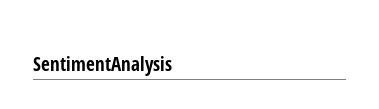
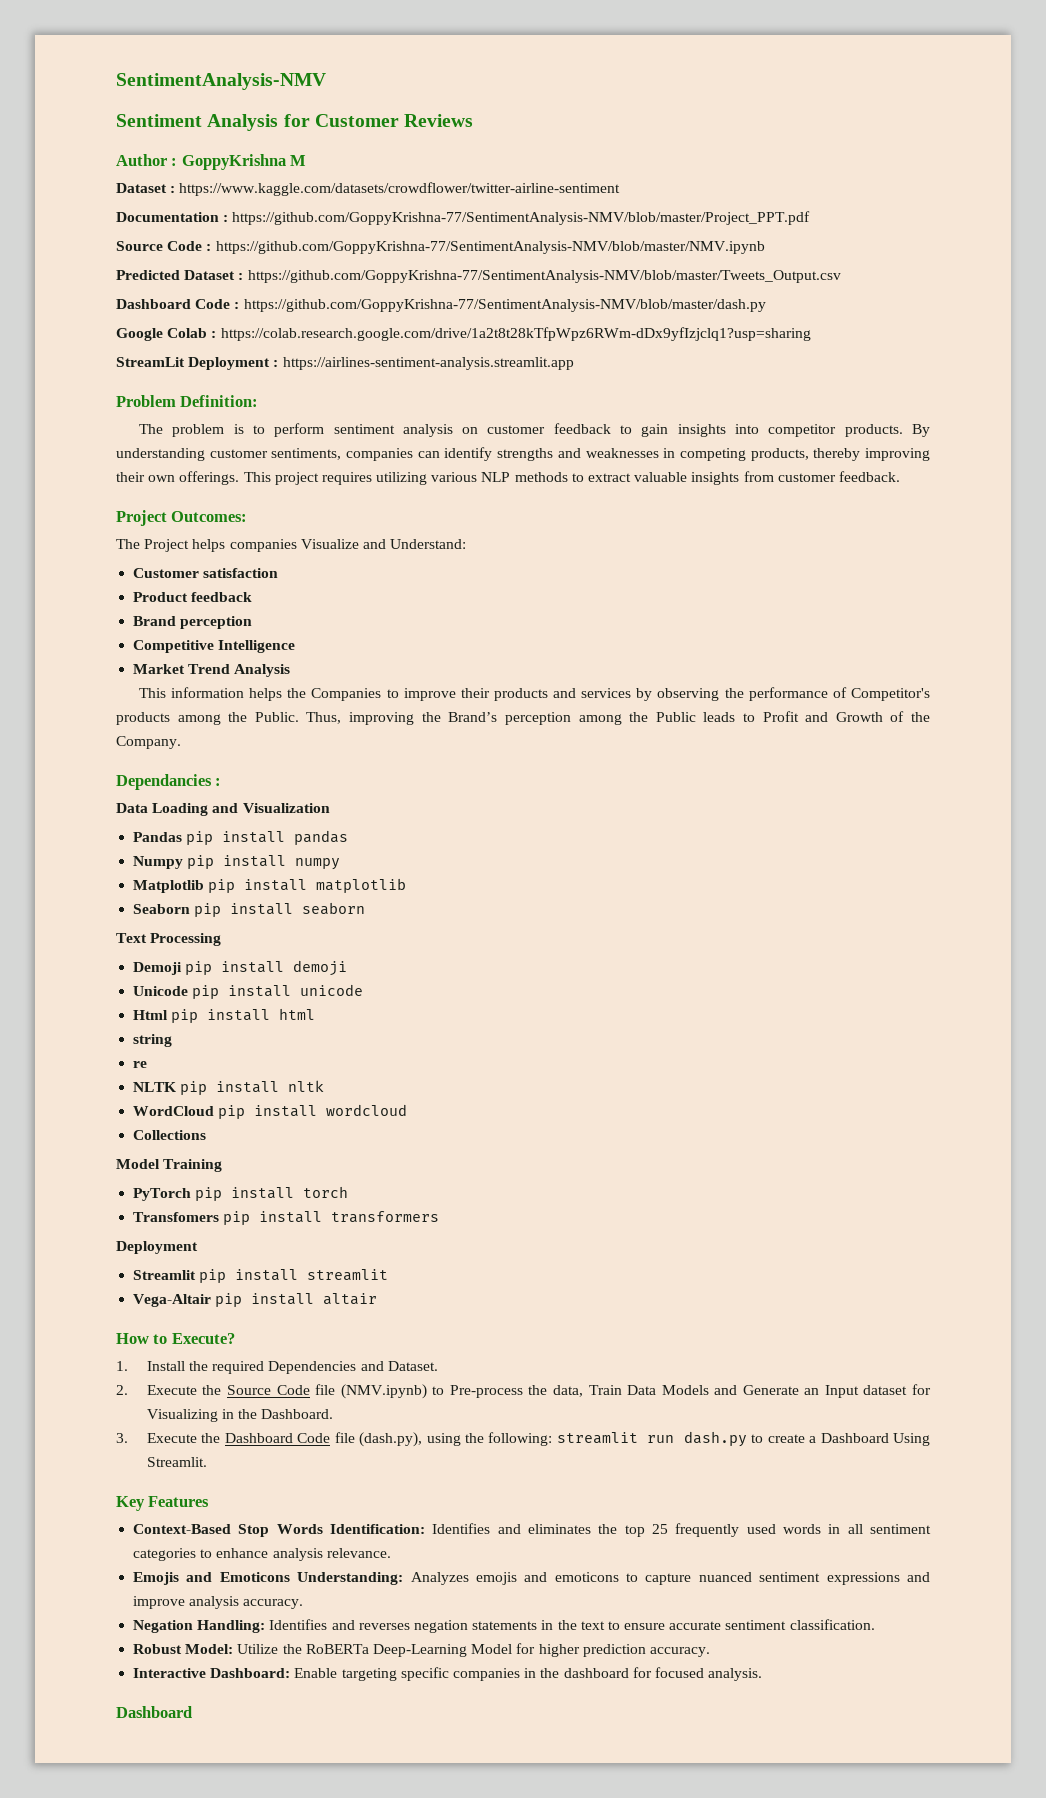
[33,56,172,76] SentimentAnalysis -> [116,73,326,90] [116,114,474,131] [116,154,307,170] [116,182,621,196] [116,211,811,225] [116,241,765,254] [116,270,841,283] [116,299,766,312] [116,327,811,341] [116,357,574,370] [116,395,259,407] [138,423,930,437] [116,447,931,461] [116,471,900,485] [116,510,248,526] [116,539,467,552] [133,568,279,578] [133,592,253,602] [133,616,253,629] [133,640,296,653] [133,664,291,677] [138,687,930,701] [116,711,930,725] [116,736,181,749] [116,774,222,790] [116,803,330,816] [133,830,349,845] [133,855,341,870] [133,878,407,893] [133,902,366,917] [116,933,222,946] [133,960,348,976] [133,984,364,999] [133,1008,316,1023] [133,1034,173,1047] [133,1061,148,1068] [133,1080,325,1095] [133,1104,408,1119] [133,1130,207,1140] [116,1159,223,1172] [133,1186,349,1201] [133,1211,440,1225] [116,1241,198,1254] [133,1269,389,1283] [133,1293,378,1307] [116,1333,235,1344] [116,1361,438,1374] [116,1384,931,1399] [146,1409,334,1422] [116,1431,931,1447] [146,1457,207,1467] [116,1496,210,1511] [133,1523,932,1537] [133,1548,391,1561] [133,1572,931,1585] [133,1596,304,1609] [133,1619,875,1633] [133,1643,710,1657] [133,1667,763,1681] [116,1706,192,1718] SentimentAnalysis-NMV // Sentiment Analysis for Customer Reviews // Author : GoppyKrishna M // Dataset : https://www.kaggle.com/datasets/crowdflower/twitter-airline-sentiment // Documentation : https://github.com/GoppyKrishna-77/SentimentAnalysis-NMV/blob/master/Project_PPT.pdf // Source Code : https://github.com/GoppyKrishna-77/SentimentAnalysis-NMV/blob/master/NMV.ipynb // Predicted Dataset : https://github.com/GoppyKrishna-77/SentimentAnalysis-NMV/blob/master/Tweets_Output.csv // Dashboard Code : https://github.com/GoppyKrishna-77/SentimentAnalysis-NMV/blob/master/dash.py // Google Colab : https://colab.research.google.com/drive/1a2t8t28kTfpWpz6RWm-dDx9yfIzjclq1?usp=sharing // StreamLit Deployment : https://airlines-sentiment-analysis.streamlit.app // Problem Definition: // The problem is to perform sentiment analysis on customer feedback to gain insights into competitor products. By understanding customer sentiments, companies can identify strengths and weaknesses in competing products, thereby improving their own offerings. This project requires utilizing various NLP methods to extract valuable insights from customer feedback. // Project Outcomes: // The Project helps companies Visualize and Understand: // Customer satisfaction // Product feedback // Brand perception // Competitive Intelligence // Market Trend Analysis // This information helps the Companies to improve their products and services by observing the performance of Competitor's products among the Public. Thus, improving the Brand’s perception among the Public leads to Profit and Growth of the Company. // Dependancies : // Data Loading and Visualization // Pandas pip install pandas // Numpy pip install numpy // Matplotlib pip install matplotlib // Seaborn pip install seaborn // Text Processing // Demoji pip install demoji // Unicode pip install unicode // Html pip install html // string // re // NLTK pip install nltk // WordCloud pip install wordcloud // Collections // Model Training // PyTorch pip install torch // Transfomers pip install transformers // Deployment // Streamlit pip install streamlit // Vega-Altair pip install altair // How to Execute? // 1. Install the required Dependencies and Dataset. // 2. Execute the Source Code file (NMV.ipynb) to Pre-process the data, Train Data Models and Generate an Input dataset for Visualizing in the Dashboard. // 3. Execute the Dashboard Code file (dash.py), using the following: streamlit run dash.py to create a Dashboard Using Streamlit. // Key Features // Context-Based Stop Words Identification: Identifies and eliminates the top 25 frequently used words in all sentiment categories to enhance analysis relevance. // Emojis and Emoticons Understanding: Analyzes emojis and emoticons to capture nuanced sentiment expressions and improve analysis accuracy. // Negation Handling: Identifies and reverses negation statements in the text to ensure accurate sentiment classification. // Robust Model: Utilize the RoBERTa Deep-Learning Model for higher prediction accuracy. // Interactive Dashboard: Enable targeting specific companies in the dashboard for focused analysis. // Dashboard

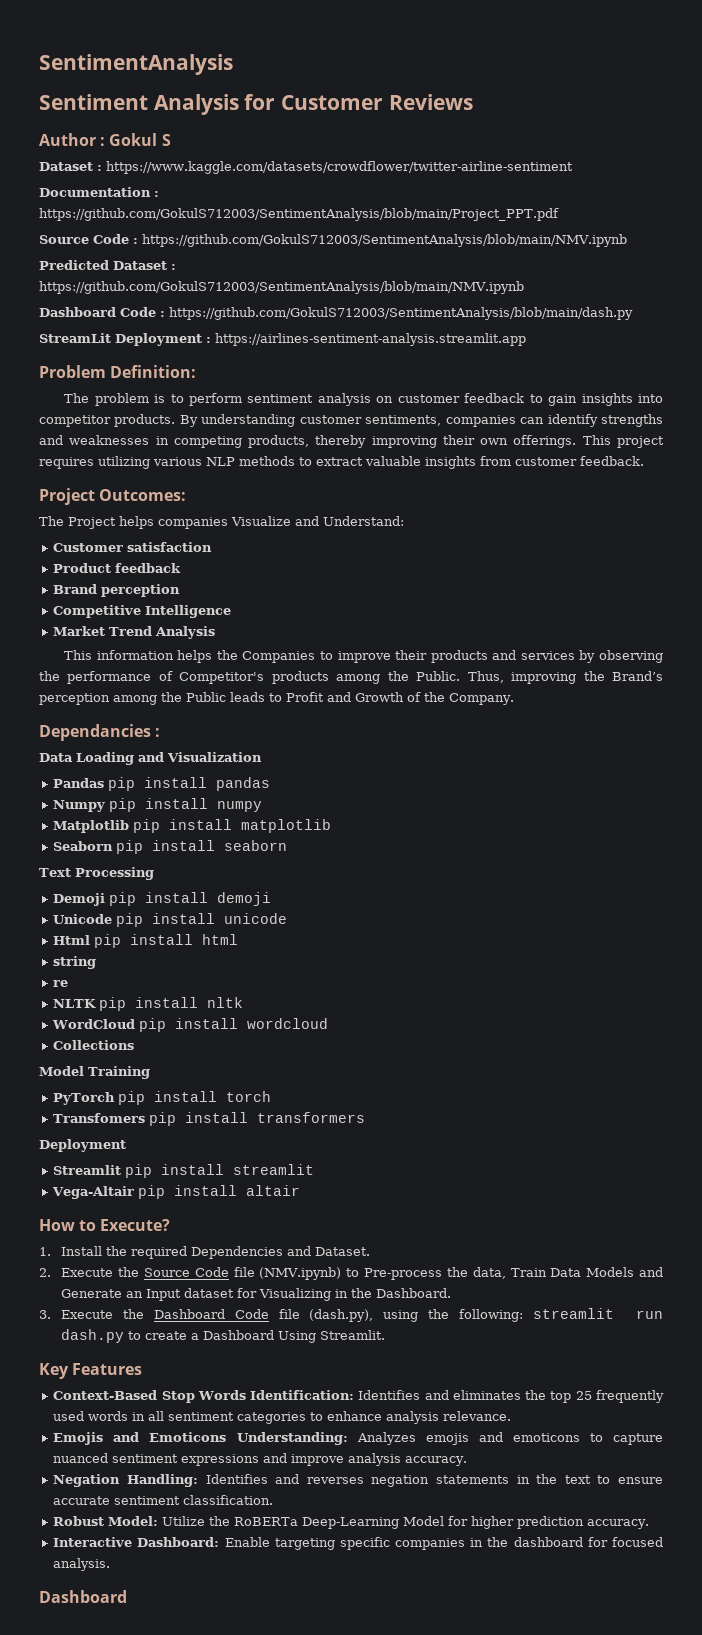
[116,73,326,90] SentimentAnalysis-NMV -> [39,54,233,75] SentimentAnalysis
[181,154,307,170] GoppyKrishna M -> [109,133,171,146] Gokul S
[232,211,811,225] https://github.com/GoppyKrishna-77/SentimentAnalysis-NMV/blob/master/Project_PPT.pdf -> [39,208,559,221] https://github.com/GokulS712003/SentimentAnalysis/blob/main/Project_PPT.pdf
[215,241,765,254] https://github.com/GoppyKrishna-77/SentimentAnalysis-NMV/blob/master/NMV.ipynb -> [142,234,627,247] https://github.com/GokulS712003/SentimentAnalysis/blob/main/NMV.ipynb
[247,270,841,283] https://github.com/GoppyKrishna-77/SentimentAnalysis-NMV/blob/master/Tweets_Output.csv -> [39,281,524,294] https://github.com/GokulS712003/SentimentAnalysis/blob/main/NMV.ipynb
[243,299,766,312] [116,327,811,341] https://github.com/GoppyKrishna-77/SentimentAnalysis-NMV/blob/master/dash.py // Google Colab : https://colab.research.google.com/drive/1a2t8t28kTfpWpz6RWm-dDx9yfIzjclq1?usp=sharing -> [169,307,633,320] https://github.com/GokulS712003/SentimentAnalysis/blob/main/dash.py

